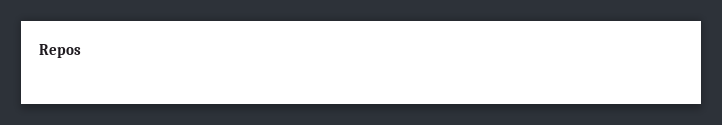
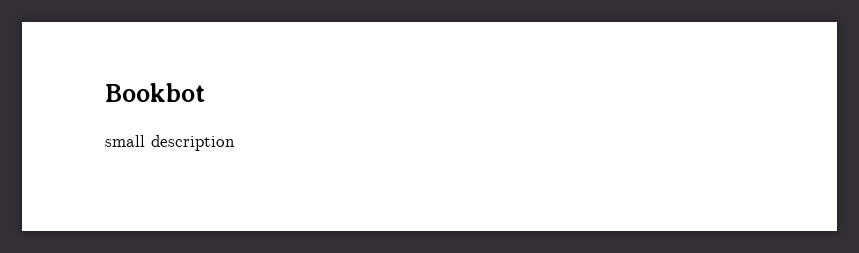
[39,44,81,58] Repos -> [105,83,205,102] [105,135,235,151] Bookbot // small description

